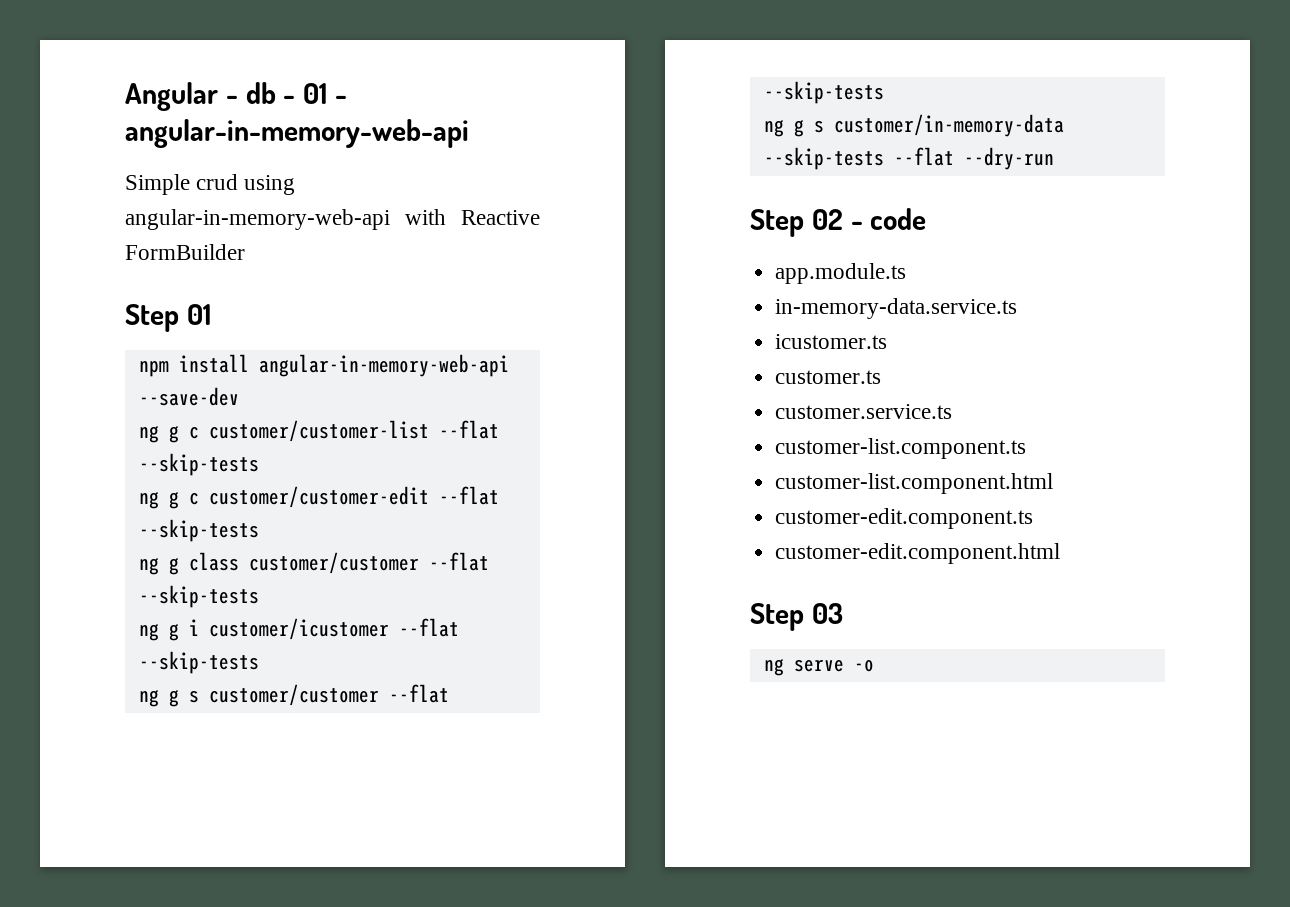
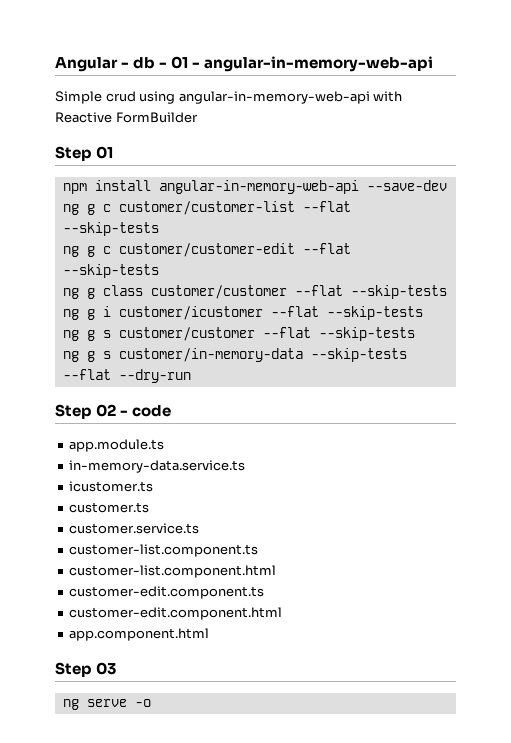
(1061, 553) none -> [69,628,210,641] // app.component.html

